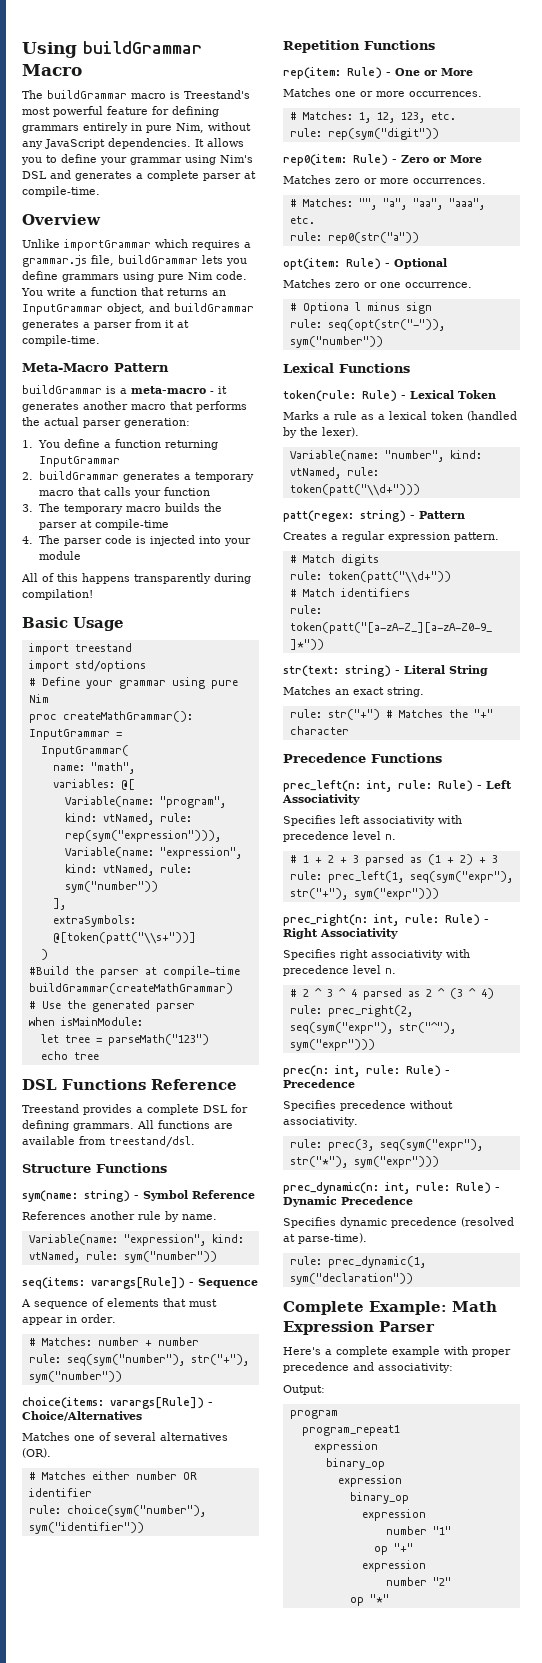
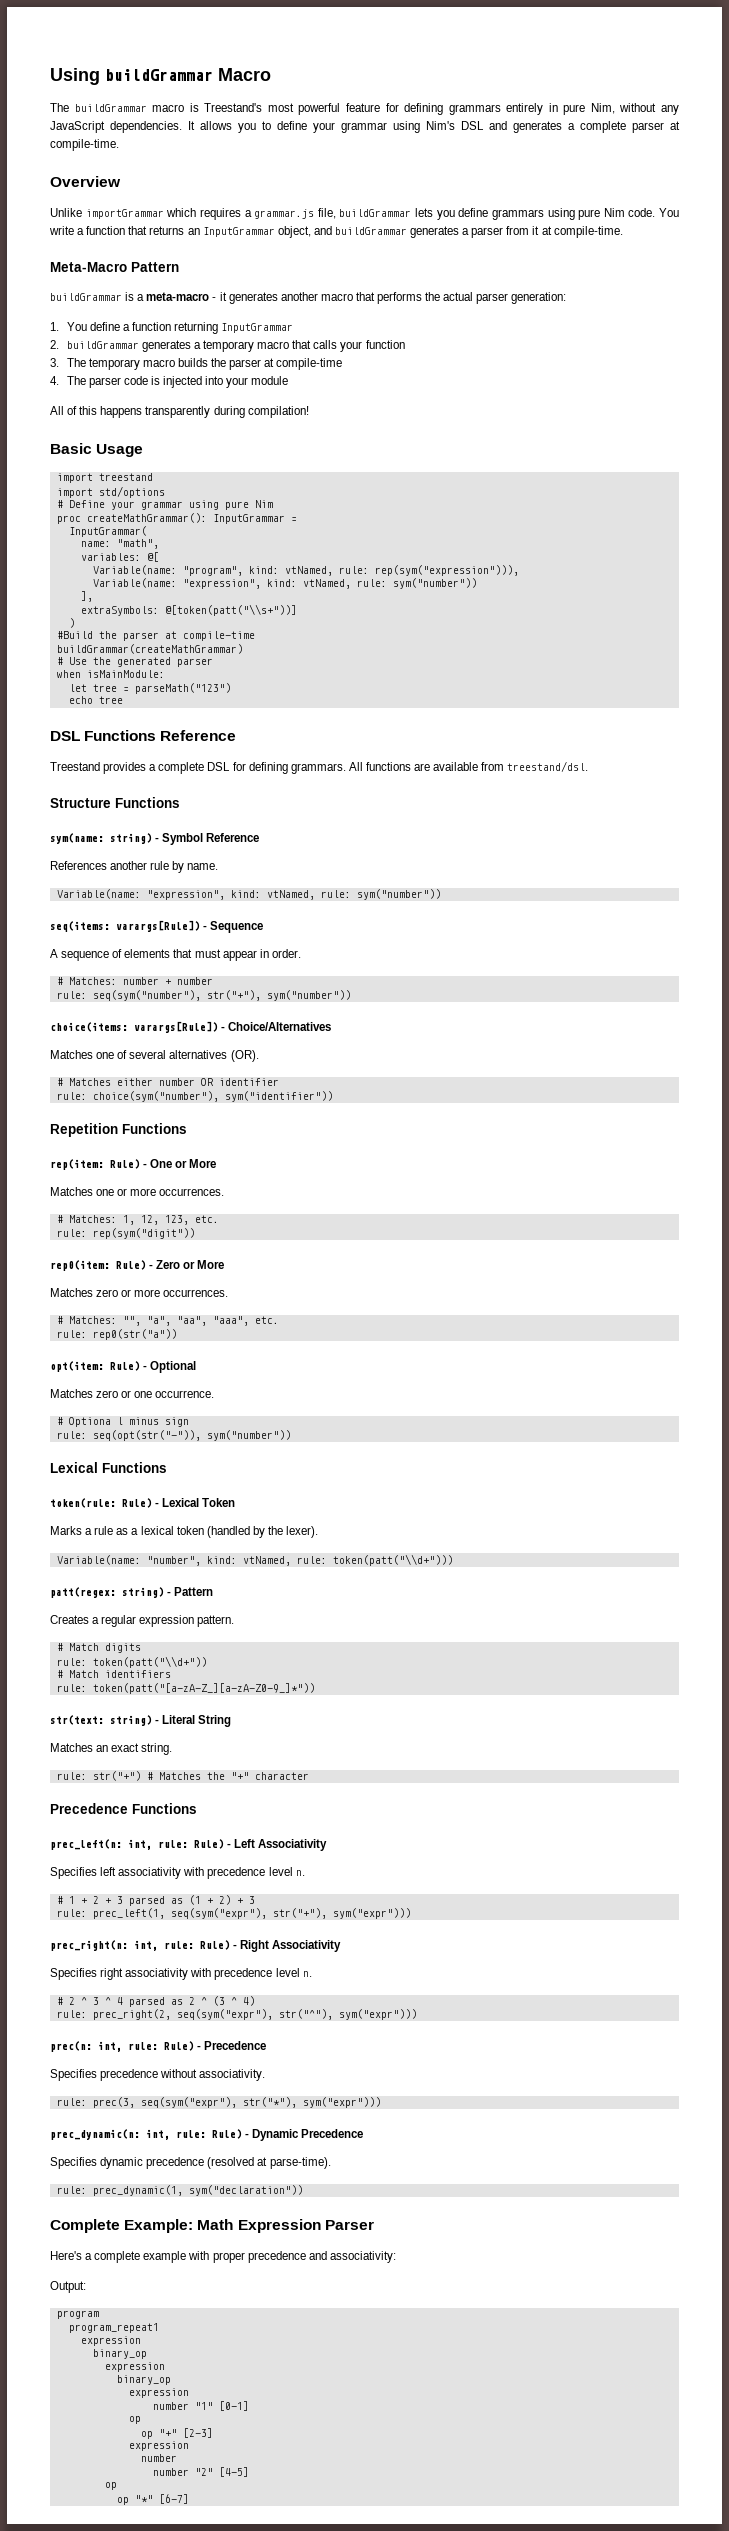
(451, 1530) none -> [218,2401,249,2411] [128,2416,141,2424] [0-1] // op
[361,1560,426,1572] [385,1577,427,1586] // expression // number -> [182,2428,213,2438] [128,2441,189,2451] [140,2454,177,2462] [152,2468,189,2476] [2-3] // expression // number // number
(451, 1581) none -> [218,2467,249,2477] [104,2482,117,2490] [4-5] // op
(389, 1598) none -> [158,2494,189,2504] [6-7]

